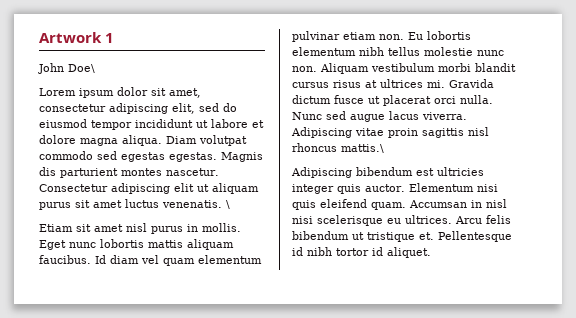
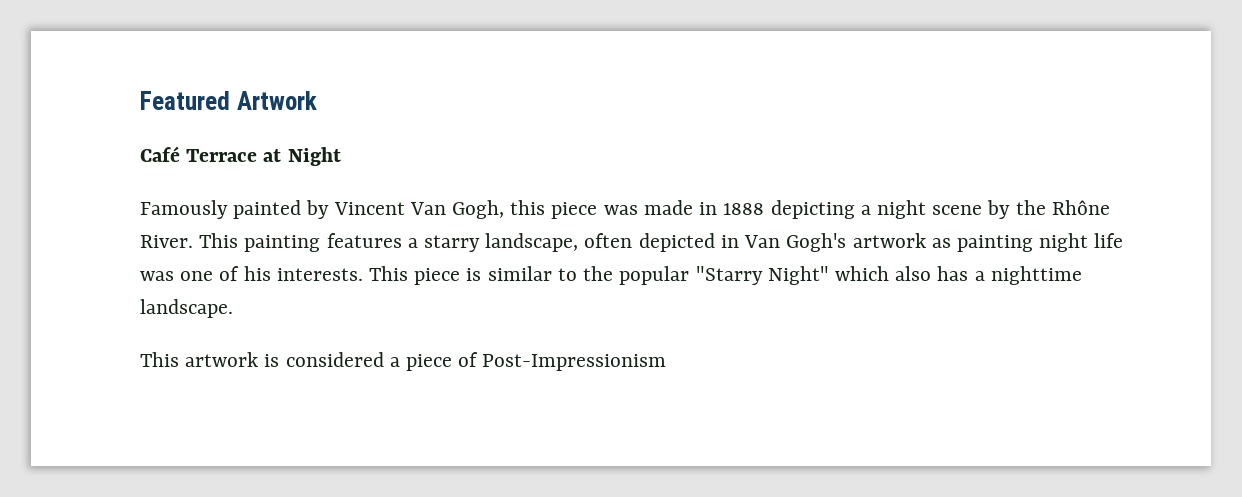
(39, 37) none -> [140,91,230,110] Featured
[105,33,115,43] [38,63,95,74] [39,87,201,98] [39,103,237,114] [39,119,264,130] [39,135,247,146] [39,151,263,162] [39,167,219,178] [39,183,259,194] [39,199,230,210] [39,223,241,234] [39,239,234,250] [39,255,262,266] [292,31,471,42] [292,47,504,56] [292,63,516,74] [292,79,494,88] [292,95,493,106] [292,111,467,122] [291,127,489,138] [292,143,384,153] [291,167,484,178] [292,183,498,194] [292,199,507,210] [292,215,511,226] [292,231,512,242] [292,247,431,258] 1 // John Doe\ // Lorem ipsum dolor sit amet, consectetur adipiscing elit, sed do eiusmod tempor incididunt ut labore et dolore magna aliqua. Diam volutpat commodo sed egestas egestas. Magnis dis parturient montes nascetur. Consectetur adipiscing elit ut aliquam purus sit amet luctus venenatis. \ // Etiam sit amet nisl purus in mollis. Eget nunc lobortis mattis aliquam faucibus. Id diam vel quam elementum pulvinar etiam non. Eu lobortis elementum nibh tellus molestie nunc non. Aliquam vestibulum morbi blandit cursus risus at ultrices mi. Gravida dictum fusce ut placerat orci nulla. Nunc sed augue lacus viverra. Adipiscing vitae proin sagittis nisl rhoncus mattis.\ // Adipiscing bibendum est ultricies integer quis auctor. Elementum nisi quis eleifend quam. Accumsan in nisl nisi scelerisque eu ultrices. Arcu felis bibendum ut tristique et. Pellentesque id nibh tortor id aliquet. -> [140,146,341,166] [140,200,1110,219] [140,233,1124,252] [140,266,1082,285] [140,299,233,318] [140,352,667,371] // Café Terrace at Night // Famously painted by Vincent Van Gogh, this piece was made in 1888 depicting a night scene by the Rhône River. This painting features a starry landscape, often depicted in Van Gogh's artwork as painting night life was one of his interests. This piece is similar to the popular "Starry Night" which also has a nighttime landscape. // This artwork is considered a piece of Post-Impressionism

